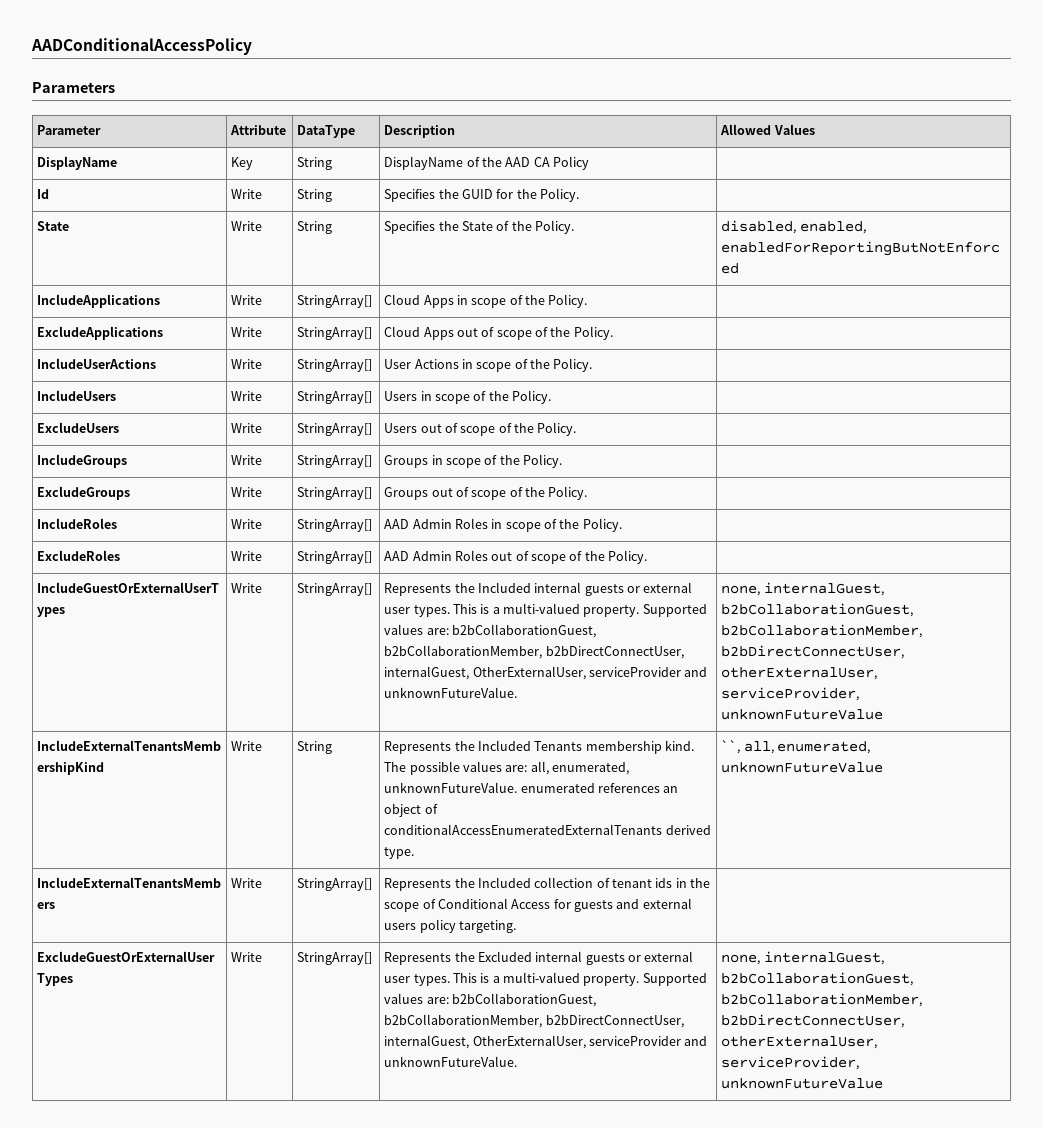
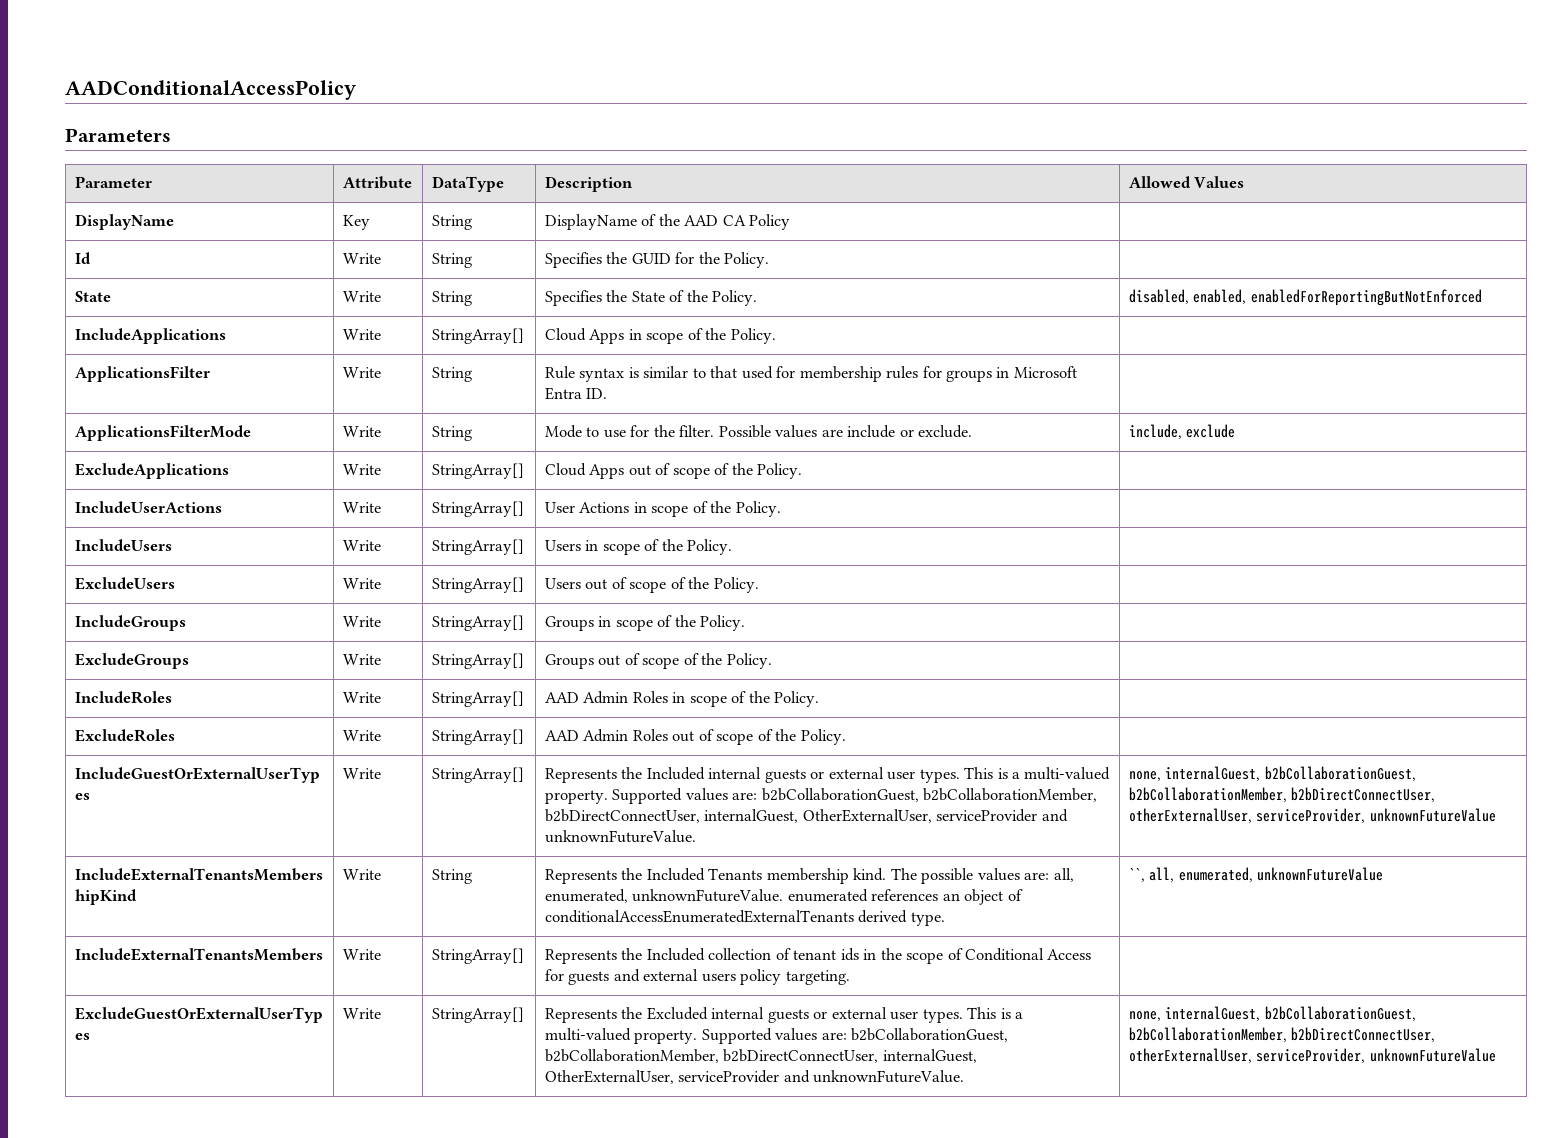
(588, 301) none -> [74,366,210,382] [342,367,381,378] [431,367,472,382] [544,366,1077,382] [544,387,608,400] [74,425,251,441] [342,426,381,437] [431,426,472,441] [544,425,972,438] [1128,424,1236,439] // ApplicationsFilter | Write | String | Rule syntax is similar to that used for membership rules for groups in Microsoft Entra ID. | // ApplicationsFilterMode | Write | String | Mode to use for the filter. Possible values are include or exclude. | include, exclude

